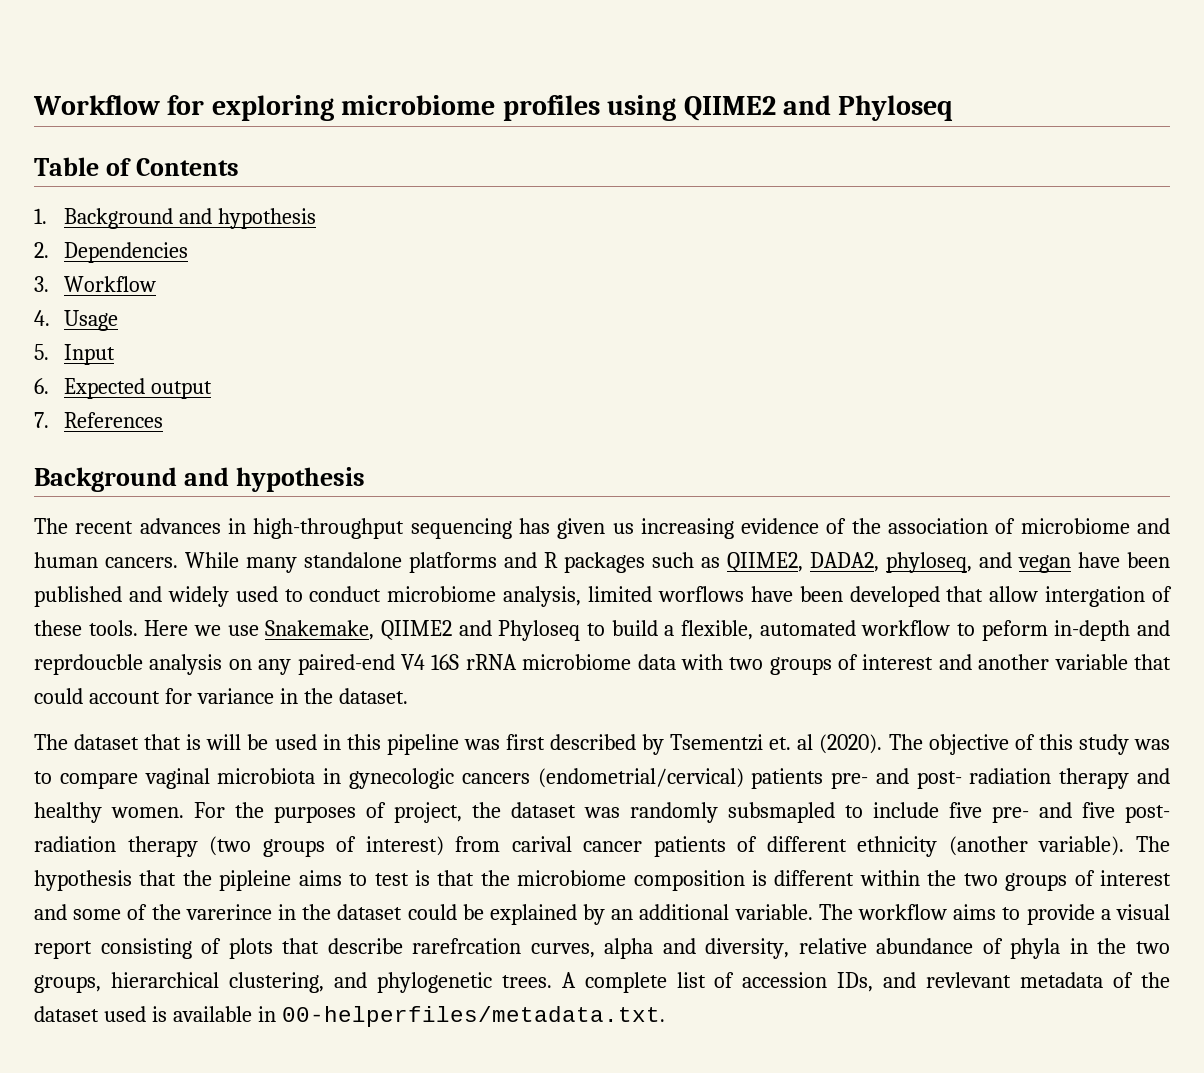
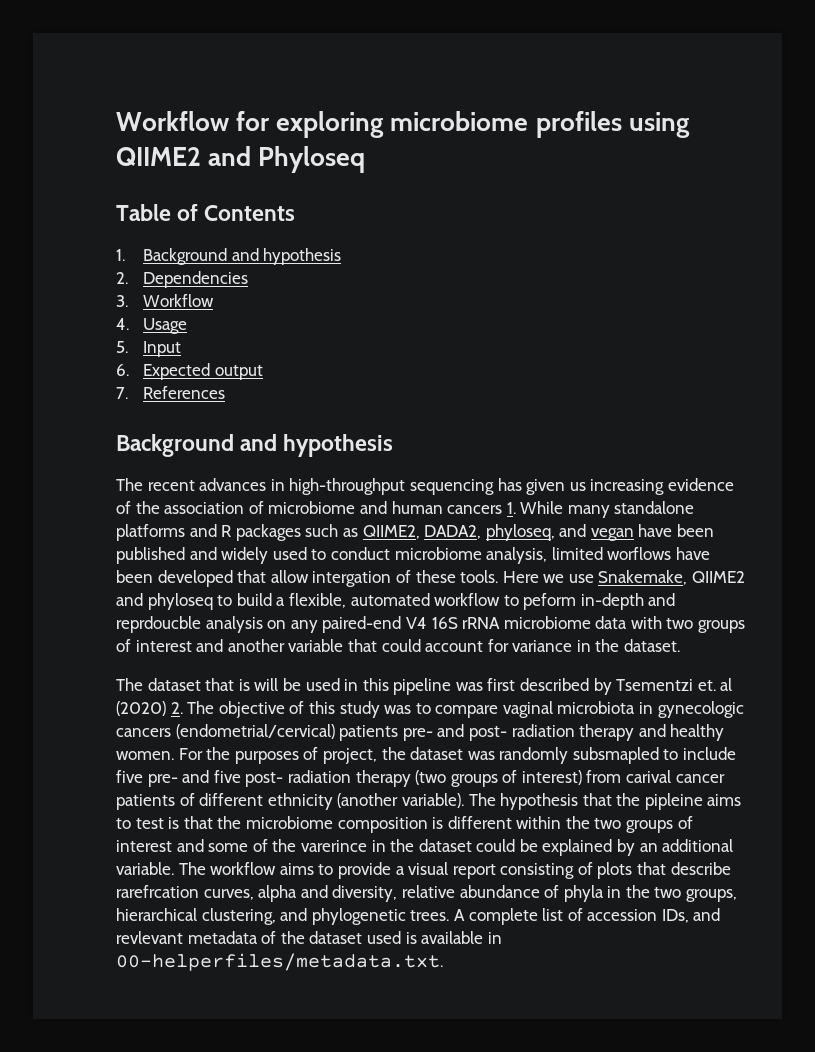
[105,557,178,568] cancers. -> [447,502,516,514] cancers 1.
[498,620,581,641] Phyloseq -> [147,593,213,610] phyloseq
[819,734,883,754] (2020). -> [116,701,183,716] (2020) 2.

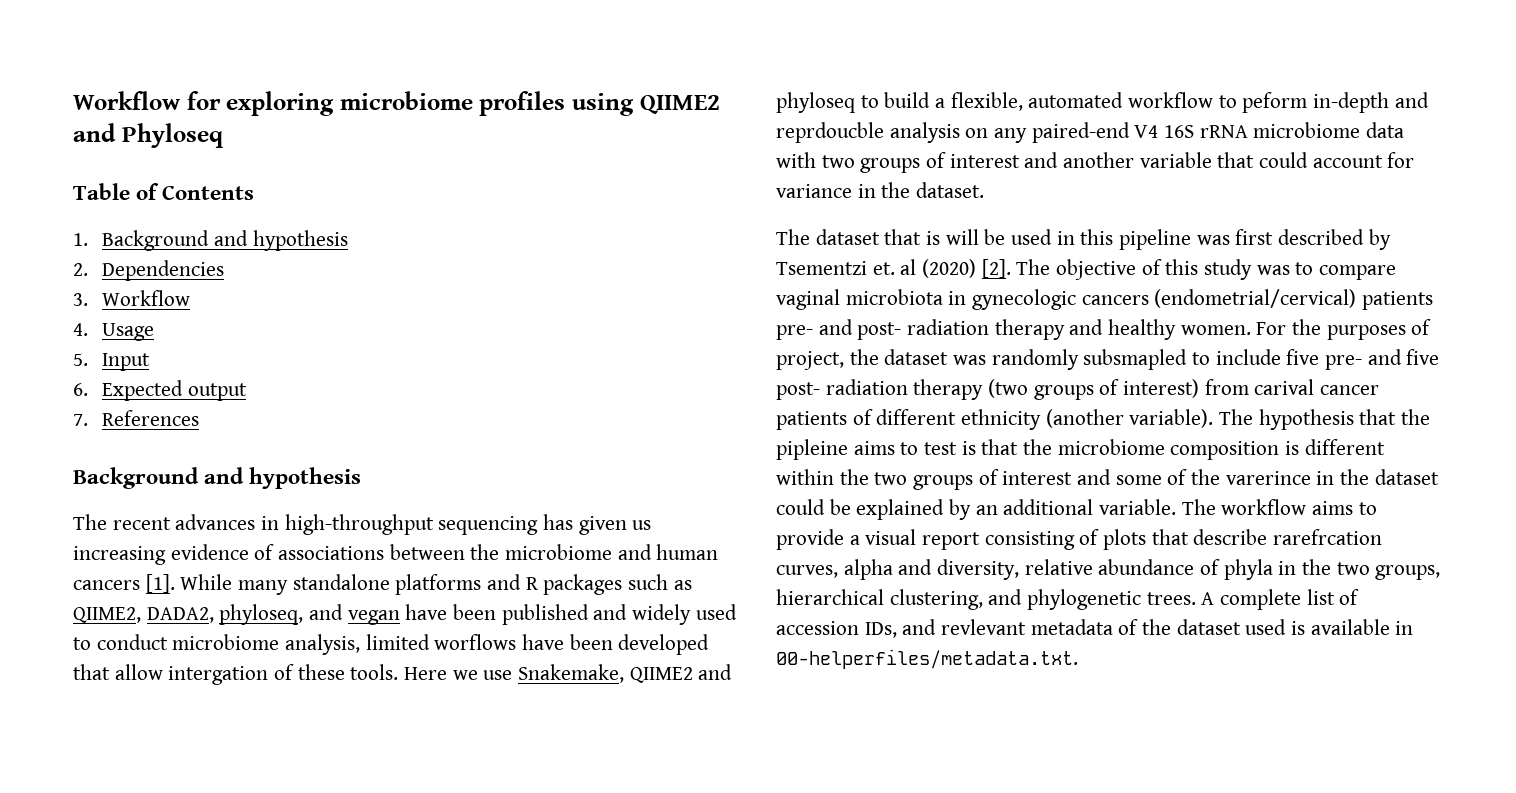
[135,501,264,514] the association of -> [278,544,500,560] associations between the
[506,502,516,514] 1. -> [145,574,175,593] [1].
[170,702,183,714] 2. -> [981,259,1011,278] [2].

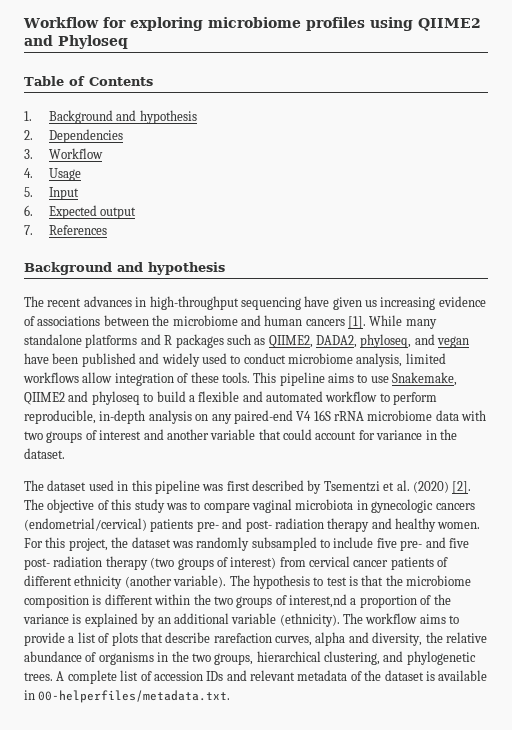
[543,514,574,530] has -> [304,296,330,307] have
[434,634,710,655] [73,664,478,685] worflows have been developed that allow intergation of these tools. Here we -> [23,372,368,386] workflows allow integration of these tools. This pipeline aims to
[950,92,1023,111] flexible, -> [198,391,263,402] flexible and
[1242,92,1429,113] [776,122,884,143] peform in-depth and reprdoucble -> [393,392,438,405] [24,410,146,424] perform reproducible, in-depth
[884,229,1006,245] that is will be -> (87, 485) none
[872,259,917,275] et. al -> [383,480,410,491] et al.
[1292,319,1432,340] the purposes of -> [45,537,66,548] this
[1083,349,1188,370] subsmapled -> [251,537,317,551] subsampled
[1254,379,1315,395] carival -> [309,556,350,567] cervical
[1359,409,1431,425] [776,439,895,460] that the pipleine aims -> (310, 582) none
[1002,469,1439,485] [776,499,851,515] interest and some of the varerince in the dataset could be -> [289,594,451,608] [23,614,82,624] interest,nd a proportion of the variance is
[1099,499,1177,515] variable. -> [231,613,340,627] variable (ethnicity).
[865,529,1075,550] visual report consisting -> [77,632,96,643] list
[1273,529,1383,545] rarefrcation -> [213,633,272,643] rarefaction
(1020, 569) none -> [425,632,443,643] the
[1223,559,1273,580] phyla -> [98,652,154,665] organisms
[864,619,1027,638] IDs, and revlevant -> [206,670,295,681] IDs and relevant
[1245,619,1287,635] used -> (424, 675) none

